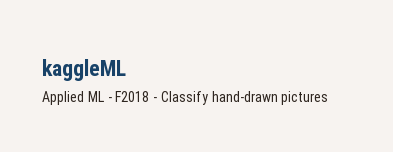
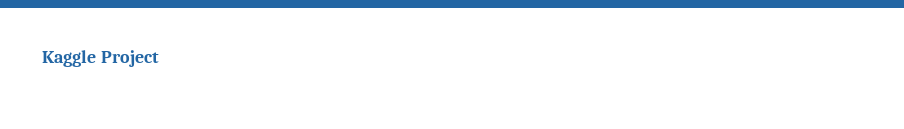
[42,59,126,81] [42,91,329,105] kaggleML // Applied ML - F2018 - Classify hand-drawn pictures -> [42,50,159,67] Kaggle Project

